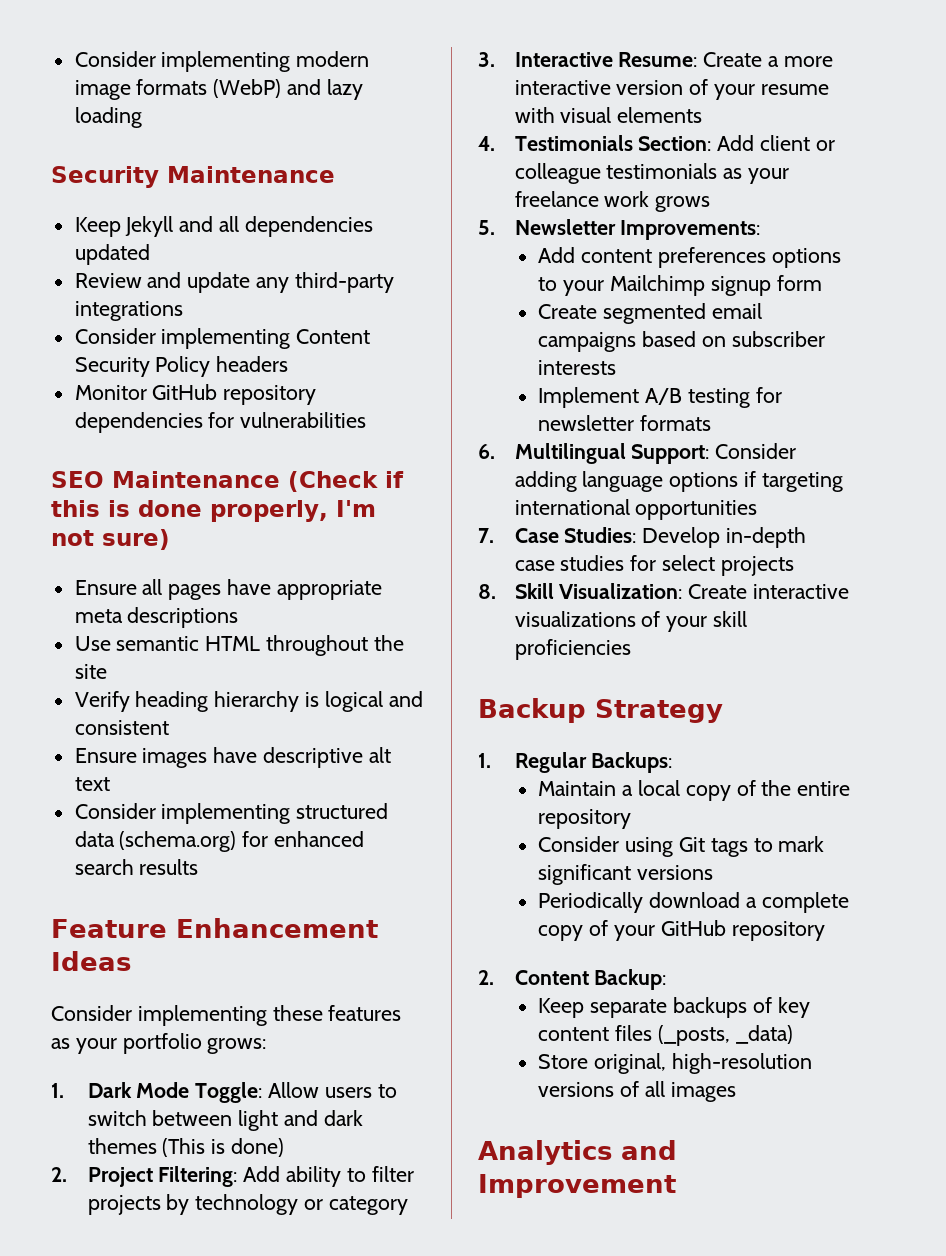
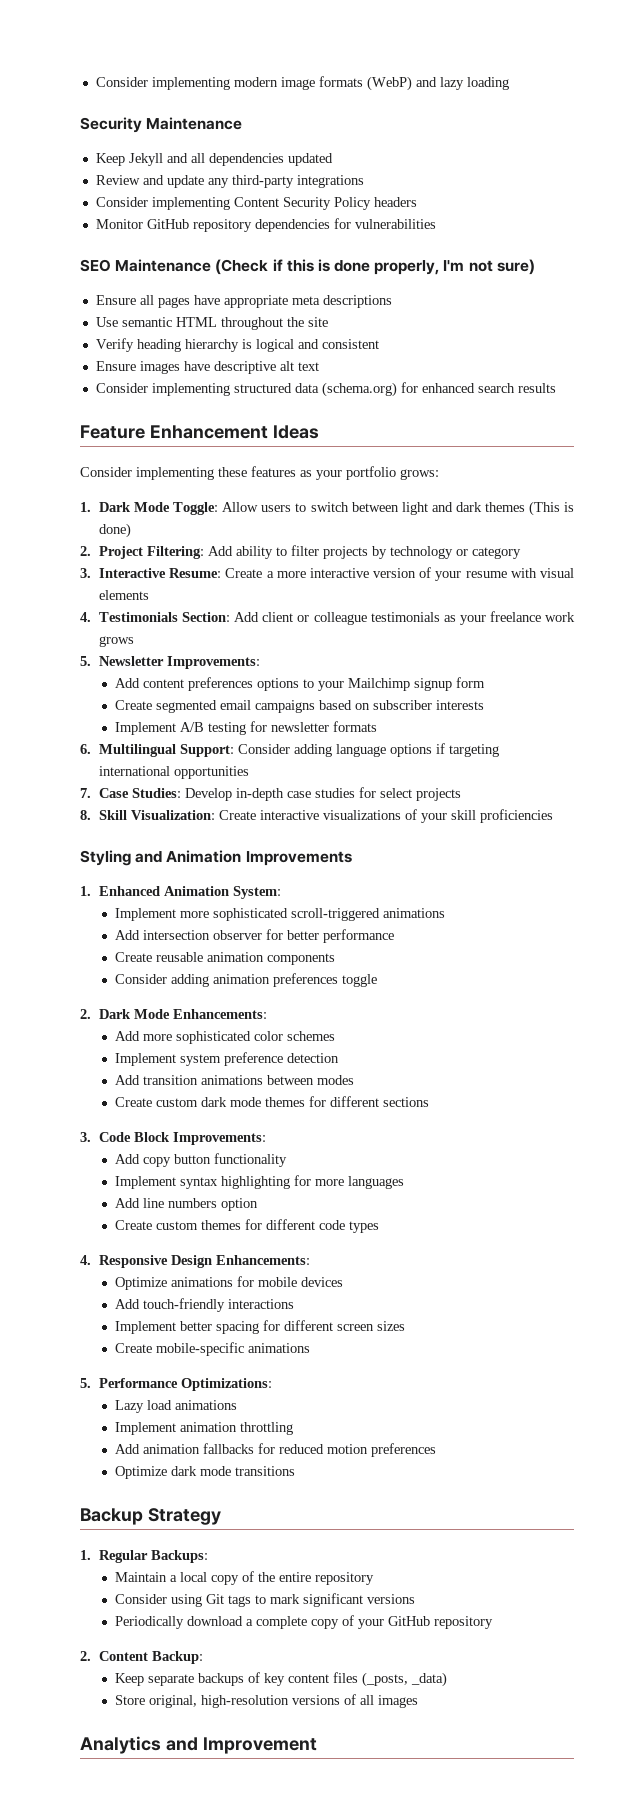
(631, 649) none -> [80,850,352,866] [80,886,282,899] [115,908,446,921] [115,929,395,943] [115,952,336,965] [115,973,378,987] [80,1009,268,1019] [115,1031,336,1044] [115,1052,340,1066] [115,1075,355,1085] [115,1096,430,1107] [80,1132,267,1145] [115,1153,288,1167] [115,1175,405,1189] [115,1198,259,1211] [115,1219,380,1233] [80,1255,311,1268] [115,1276,344,1290] [115,1298,295,1312] [115,1320,406,1334] [115,1342,311,1356] [80,1378,273,1391] [115,1400,238,1413] [115,1422,294,1435] [115,1443,437,1457] [115,1466,296,1479] // Styling and Animation Improvements // 1. Enhanced Animation System: // Implement more sophisticated scroll-triggered animations // Add intersection observer for better performance // Create reusable animation components // Consider adding animation preferences toggle // 2. Dark Mode Enhancements: // Add more sophisticated color schemes // Implement system preference detection // Add transition animations between modes // Create custom dark mode themes for different sections // 3. Code Block Improvements: // Add copy button functionality // Implement syntax highlighting for more languages // Add line numbers option // Create custom themes for different code types // 4. Responsive Design Enhancements: // Optimize animations for mobile devices // Add touch-friendly interactions // Implement better spacing for different screen sizes // Create mobile-specific animations // 5. Performance Optimizations: // Lazy load animations // Implement animation throttling // Add animation fallbacks for reduced motion preferences // Optimize dark mode transitions

